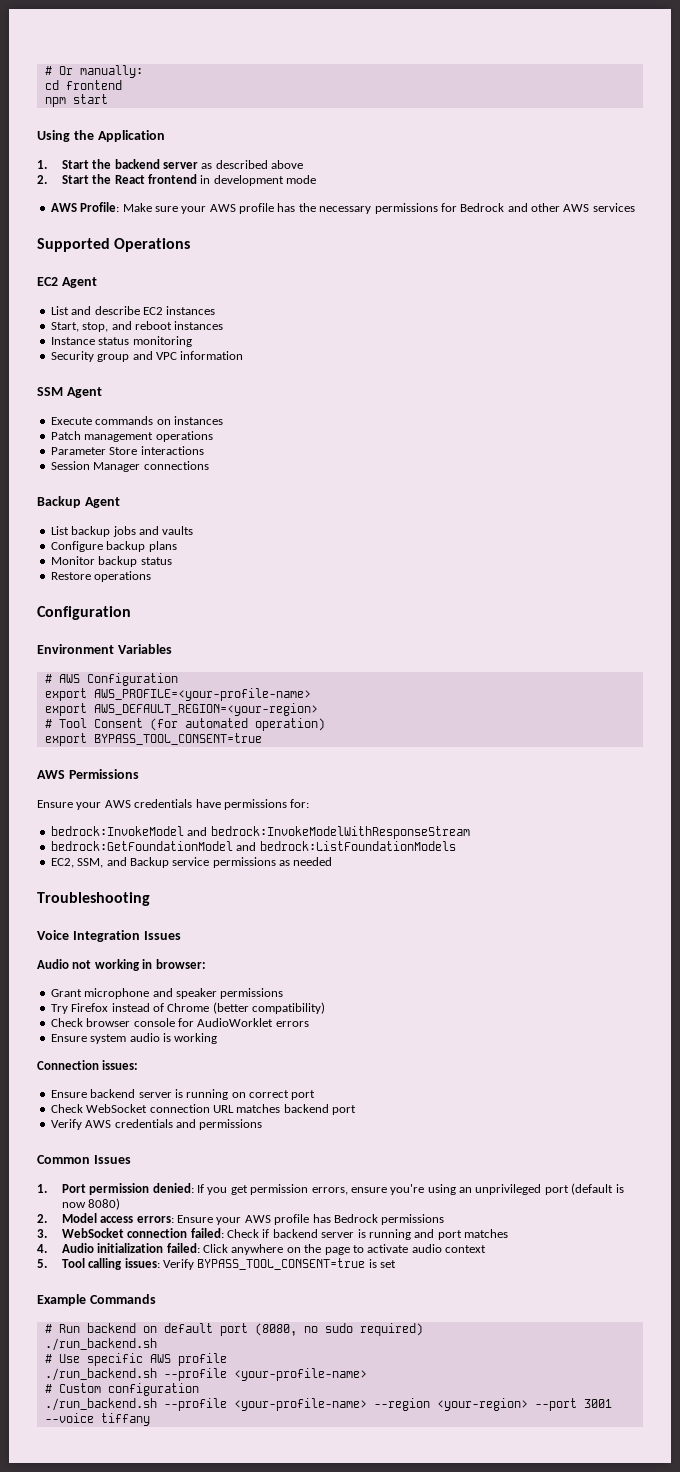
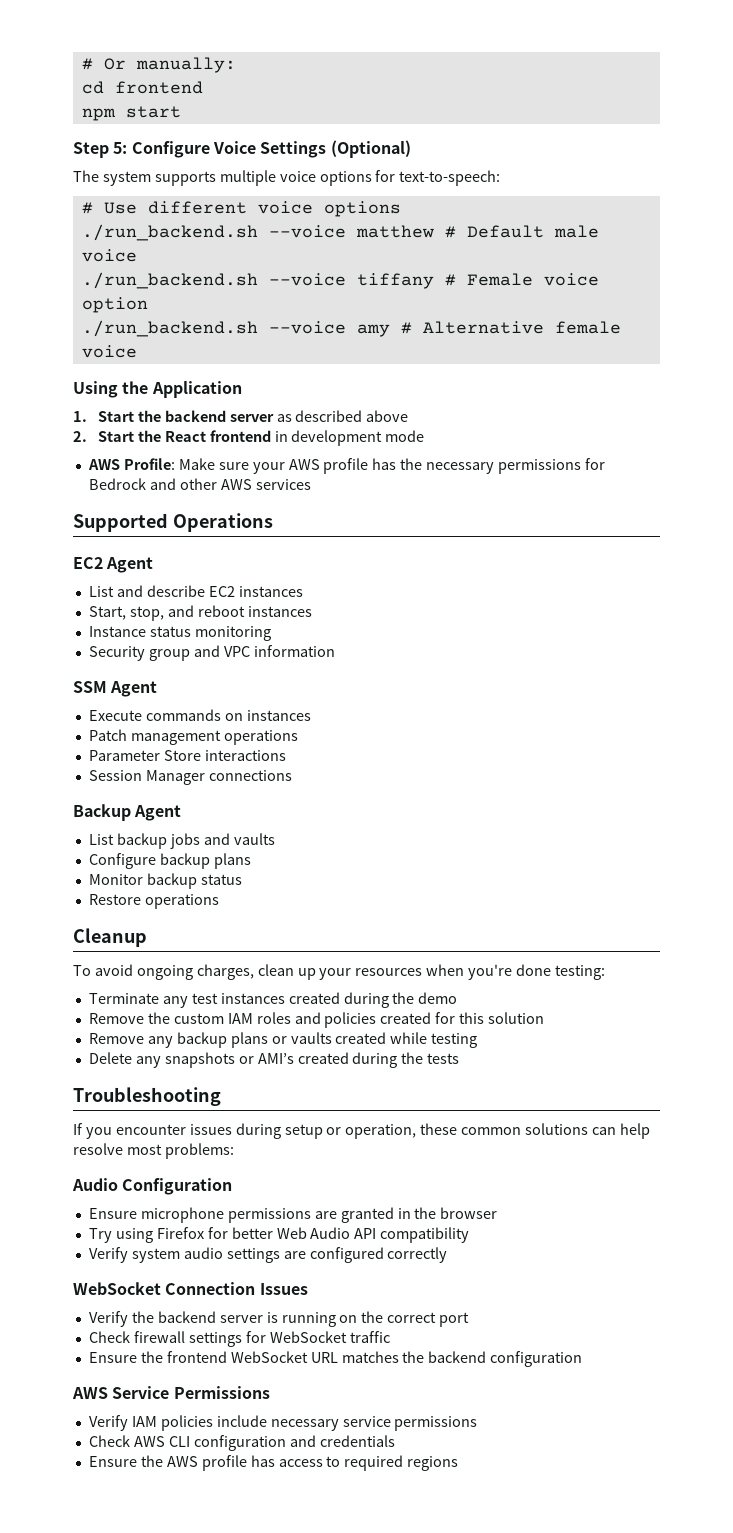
(108, 99) none -> [73,140,411,158] [73,170,501,186] [81,201,401,217] [81,224,599,241] [81,249,137,262] [81,272,599,289] [81,297,148,313] [81,320,621,337] [81,345,137,358] // Step 5: Configure Voice Settings (Optional) // The system supports multiple voice options for text-to-speech: // # Use different voice options // ./run_backend.sh --voice matthew # Default male voice // ./run_backend.sh --voice tiffany # Female voice option // ./run_backend.sh --voice amy # Alternative female voice
[37,606,131,620] [37,644,172,654] [44,673,178,686] [44,688,311,701] [44,703,318,716] [44,718,325,731] [44,733,262,746] [37,769,139,779] [37,799,310,810] [50,826,470,839] [50,841,456,851] [50,857,333,868] [37,892,150,906] [37,930,181,942] [37,959,206,971] [50,988,284,999] [50,1002,325,1014] [50,1018,309,1027] [50,1033,218,1044] [37,1060,139,1070] [50,1090,87,1098] Configuration // Environment Variables // # AWS Configuration // export AWS_PROFILE=<your-profile-name> // export AWS_DEFAULT_REGION=<your-region> // # Tool Consent (for automated operation) // export BYPASS_TOOL_CONSENT=true // AWS Permissions // Ensure your AWS credentials have permissions for: // bedrock:InvokeModel and bedrock:InvokeModelWithResponseStream // bedrock:GetFoundationModel and bedrock:ListFoundationModels // EC2, SSM, and Backup service permissions as needed // Troubleshooting // Voice Integration Issues // Audio not working in browser: // Grant microphone and speaker permissions // Try Firefox instead of Chrome (better compatibility) // Check browser console for AudioWorklet errors // Ensure system audio is working // Connection issues: // Ensure -> [73,928,147,947] [73,964,606,980] [88,992,458,1008] [88,1012,545,1028] [88,1032,478,1048] [88,1052,460,1068] [73,1087,221,1106] [73,1123,650,1139] [73,1143,234,1159] [72,1178,233,1195] [88,1207,498,1223] [88,1227,470,1243] [88,1247,448,1263] [73,1282,308,1295] [88,1311,154,1327] Cleanup // To avoid ongoing charges, clean up your resources when you're done testing: // Terminate any test instances created during the demo // Remove the custom IAM roles and policies created for this solution // Remove any backup plans or vaults created while testing // Delete any snapshots or AMI’s created during the tests // Troubleshooting // If you encounter issues during setup or operation, these common solutions can help resolve most problems: // Audio Configuration // Ensure microphone permissions are granted in the browser // Try using Firefox for better Web Audio API compatibility // Verify system audio settings are configured correctly // WebSocket Connection Issues // Verify the
(246, 1095) none -> [361,1311,384,1323] the
[86,1104,356,1115] [50,1119,263,1130] [37,1155,131,1164] [37,1183,624,1195] [61,1198,121,1210] [37,1213,445,1225] [37,1228,509,1240] [37,1243,487,1255] [37,1258,397,1270] [37,1294,156,1306] [44,1323,423,1336] [44,1338,157,1351] [44,1353,227,1366] [44,1368,367,1381] [44,1383,199,1396] [44,1398,612,1411] [44,1413,150,1426] WebSocket connection URL matches backend port // Verify AWS credentials and permissions // Common Issues // 1. Port permission denied: If you get permission errors, ensure you're using an unprivileged port (default is now 8080) // 2. Model access errors: Ensure your AWS profile has Bedrock permissions // 3. WebSocket connection failed: Check if backend server is running and port matches // 4. Audio initialization failed: Click anywhere on the page to activate audio context // 5. Tool calling issues: Verify BYPASS_TOOL_CONSENT=true is set // Example Commands // # Run backend on default port (8080, no sudo required) // ./run_backend.sh // # Use specific AWS profile // ./run_backend.sh --profile <your-profile-name> // # Custom configuration // ./run_backend.sh --profile <your-profile-name> --region <your-region> --port 3001 --voice tiffany -> [133,1331,390,1347] [88,1351,583,1367] [72,1386,270,1399] [88,1415,478,1431] [88,1435,395,1451] [88,1455,459,1471] firewall settings for WebSocket traffic // Ensure the frontend WebSocket URL matches the backend configuration // AWS Service Permissions // Verify IAM policies include necessary service permissions // Check AWS CLI configuration and credentials // Ensure the AWS profile has access to required regions

